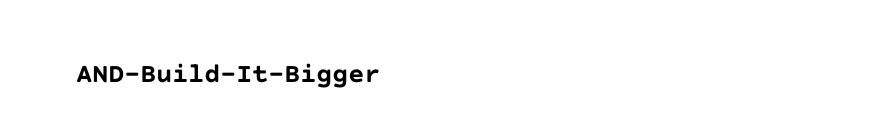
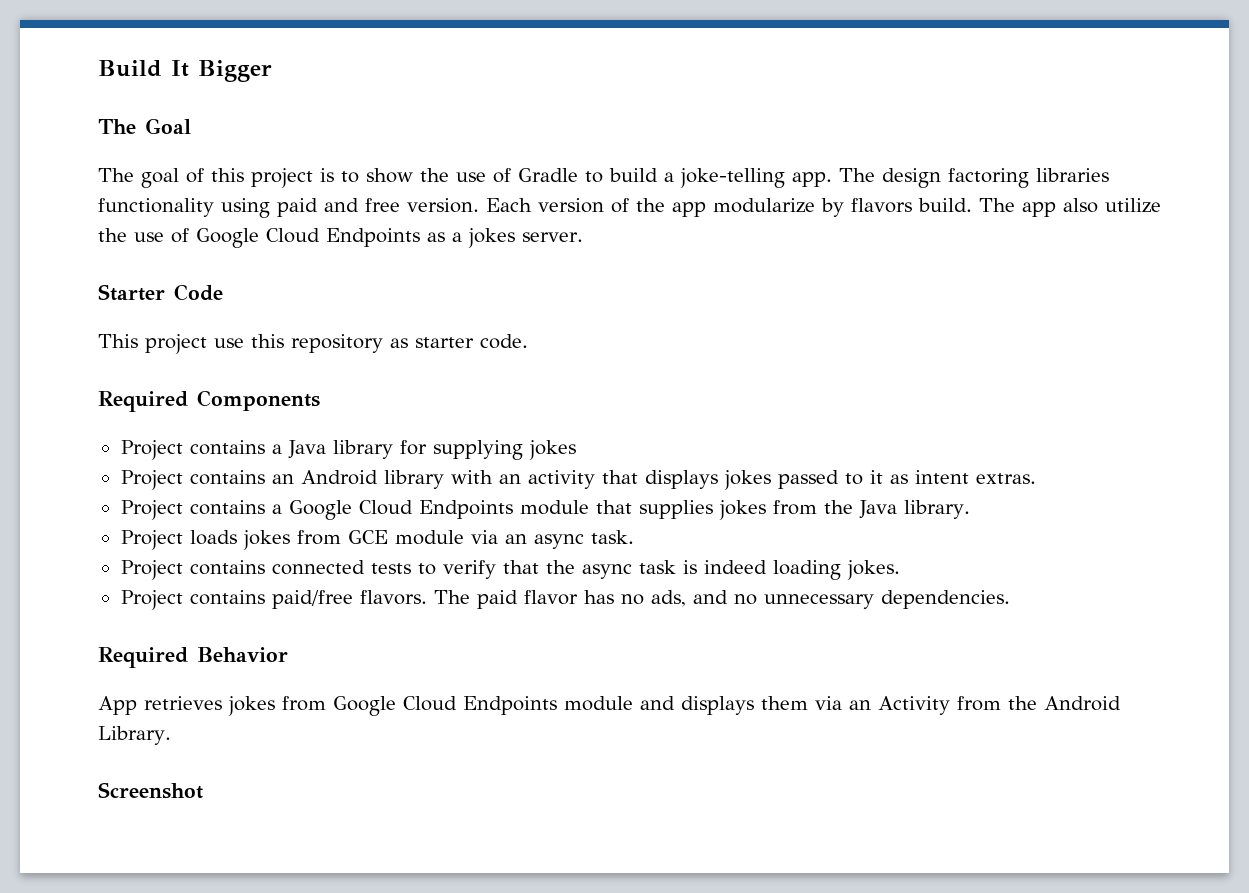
[76,63,380,88] AND-Build-It-Bigger -> [98,60,272,82] [98,118,191,134] [98,168,1109,188] [98,198,1161,218] [98,228,583,248] [98,284,223,301] [98,334,528,354] [98,390,320,412] [120,440,576,460] [120,470,1036,490] [120,500,970,520] [120,530,634,550] [120,560,900,580] [120,590,1010,610] [98,647,288,668] [98,696,1121,716] [98,726,171,745] [98,782,203,799] Build It Bigger // The Goal // The goal of this project is to show the use of Gradle to build a joke-telling app. The design factoring libraries functionality using paid and free version. Each version of the app modularize by flavors build. The app also utilize the use of Google Cloud Endpoints as a jokes server. // Starter Code // This project use this repository as starter code. // Required Components // Project contains a Java library for supplying jokes // Project contains an Android library with an activity that displays jokes passed to it as intent extras. // Project contains a Google Cloud Endpoints module that supplies jokes from the Java library. // Project loads jokes from GCE module via an async task. // Project contains connected tests to verify that the async task is indeed loading jokes. // Project contains paid/free flavors. The paid flavor has no ads, and no unnecessary dependencies. // Required Behavior // App retrieves jokes from Google Cloud Endpoints module and displays them via an Activity from the Android Library. // Screenshot

